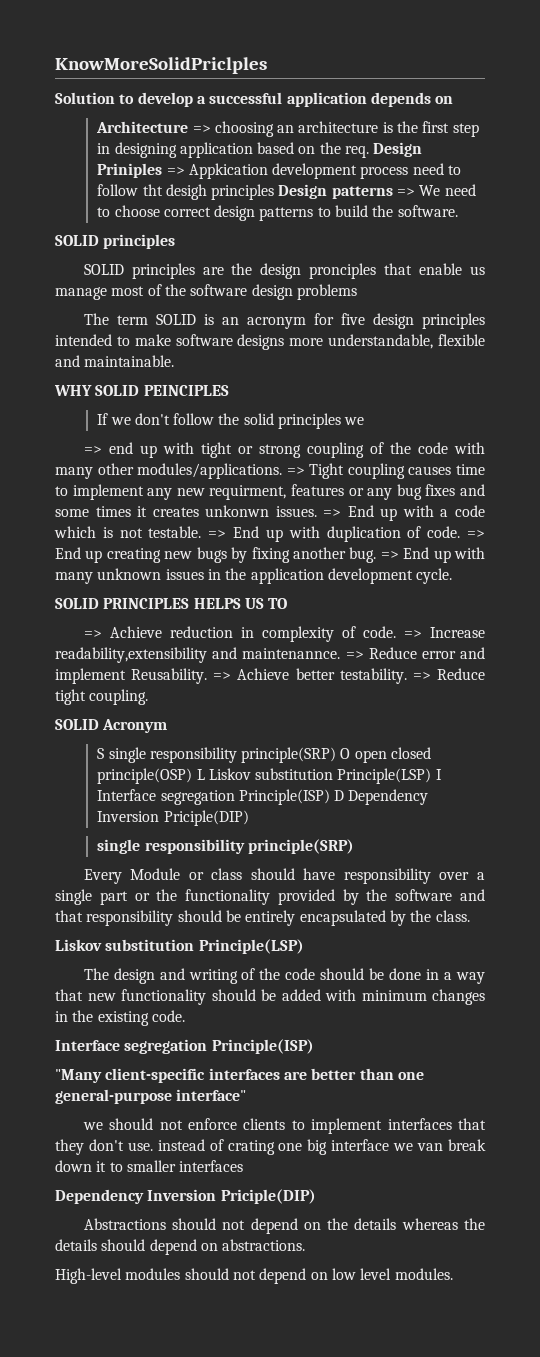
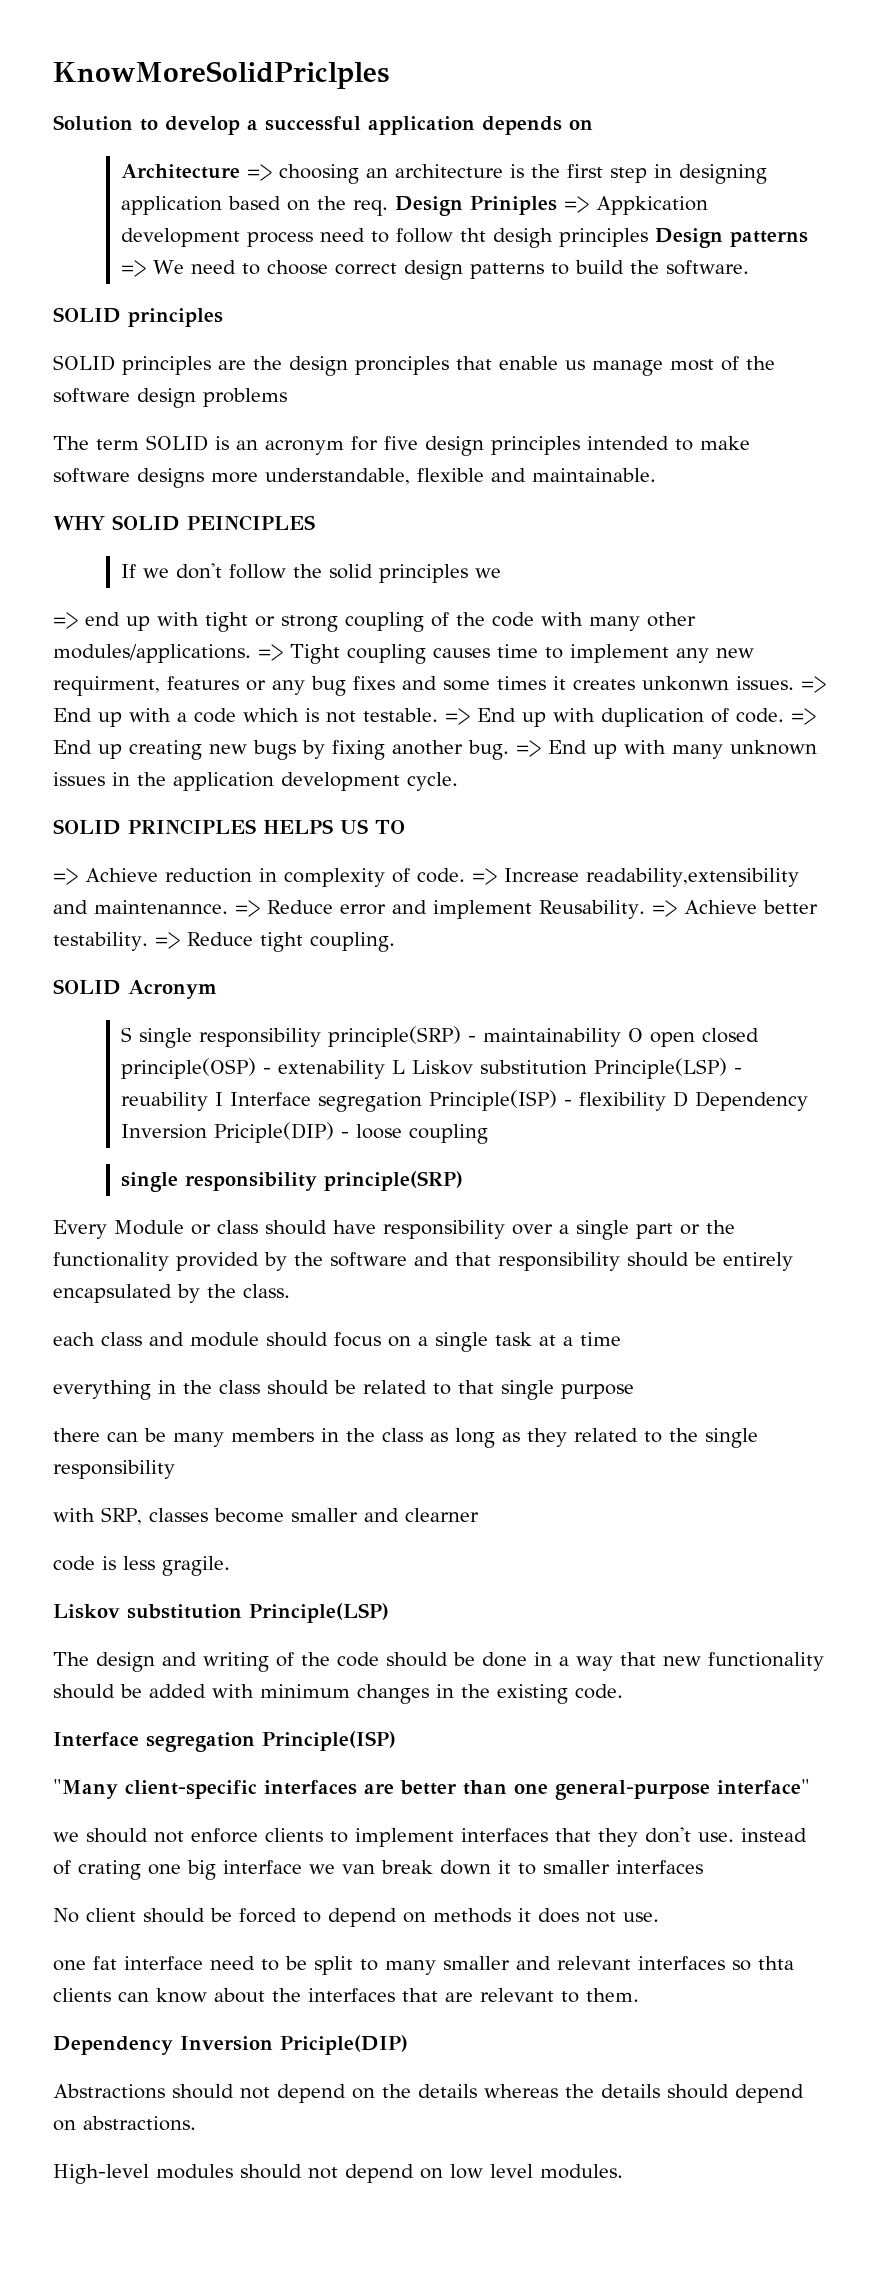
(337, 755) none -> [467,1028,621,1047] - maintainability
(193, 776) none -> [262,1060,385,1079] - extenability
(432, 776) none -> [733,1068,742,1074] [120,1092,208,1111] - reuability
(330, 797) none -> [563,1092,666,1111] - flexibility
(249, 818) none -> [340,1124,488,1144] - loose coupling
(470, 916) none -> [53,1332,621,1352] [53,1380,634,1400] [53,1428,758,1448] [53,1460,175,1479] [53,1507,479,1525] [53,1556,230,1576] // each class and module should focus on a single task at a time // everything in the class should be related to that single purpose // there can be many members in the class as long as they related to the single responsibility // with SRP, classes become smaller and clearner // code is less gragile.
(244, 1166) none -> [53,1908,659,1927] [53,1956,794,1975] [53,1988,639,2003] // No client should be forced to depend on methods it does not use. // one fat interface need to be split to many smaller and relevant interfaces so thta clients can know about the interfaces that are relevant to them.

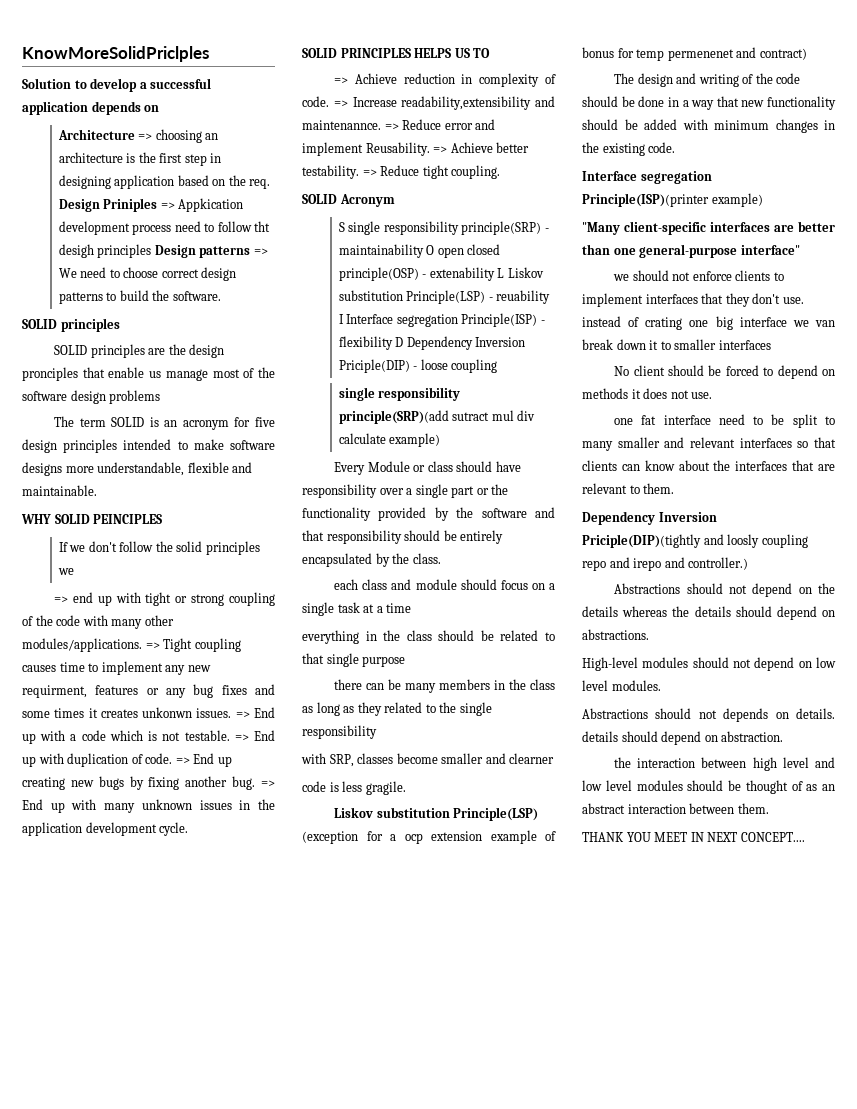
[323,1171,463,1191] principle(SRP) -> [338,410,536,424] [338,433,441,447] principle(SRP)(add sutract mul div calculate example)
(389, 1613) none -> [302,830,556,844] [582,47,807,61] (exception for a ocp extension example of bonus for temp permenenet and contract)
[262,1731,396,1751] Principle(ISP) -> [582,193,763,207] Principle(ISP)(printer example)
[758,1956,794,1970] thta -> [814,437,836,448] that
[280,2035,408,2055] Priciple(DIP) -> [582,534,808,548] [582,557,749,571] Priciple(DIP)(tightly and loosly coupling repo and irepo and controller.)
(623, 2171) none -> [582,708,835,722] [582,731,784,745] [614,757,835,771] [582,780,835,794] [582,803,769,814] [582,832,805,842] // Abstractions should not depends on details. details should depend on abstraction. // the interaction between high level and low level modules should be thought of as an abstract interaction between them. // THANK YOU MEET IN NEXT CONCEPT....

